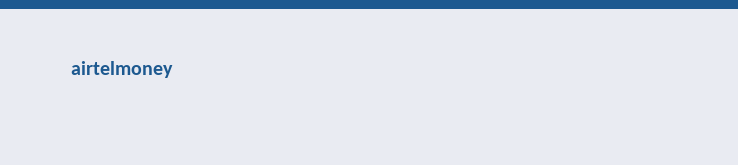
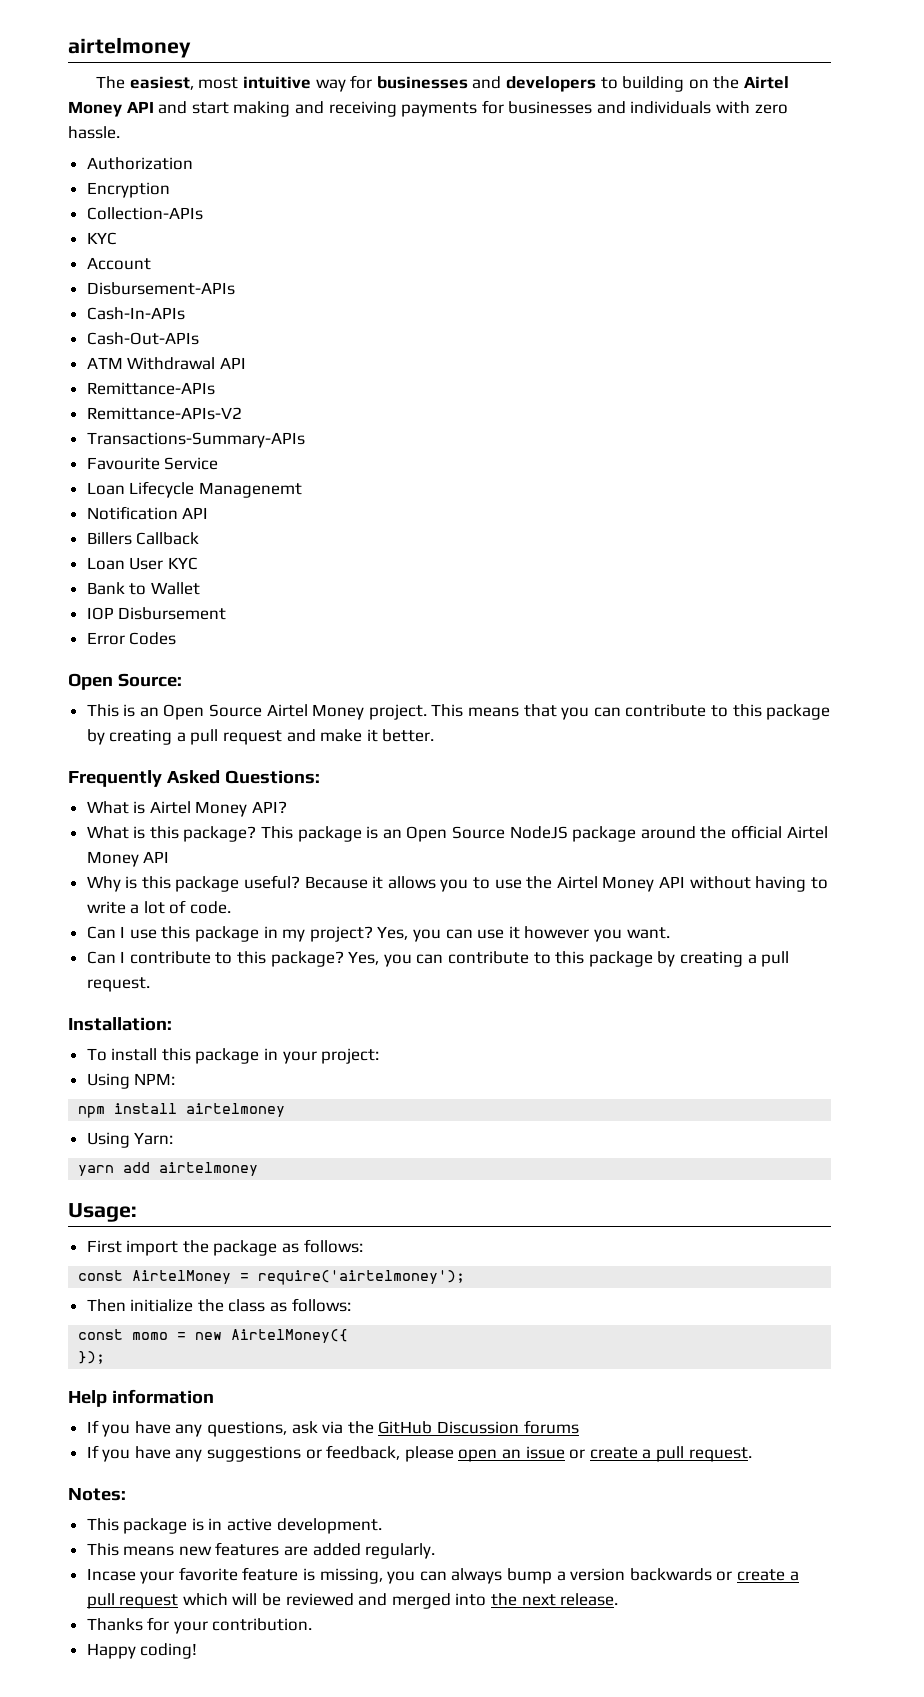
[71,61,173,78] airtelmoney -> [68,37,191,58] [96,75,789,92] [68,100,788,117] [68,126,120,139] [86,157,193,170] [86,182,170,198] [86,207,203,220] [86,232,117,245] [86,257,151,270] [86,282,235,295] [86,307,185,320] [86,332,199,345] [86,357,246,370] [86,382,215,395] [86,407,242,420] [86,432,305,448] [86,457,219,470] [86,481,302,498] [86,506,209,520] [86,532,200,545] [86,557,198,570] [86,582,200,595] [86,607,227,620] [86,632,177,645] [68,673,182,690] [86,704,831,720] [86,729,435,745] [68,770,320,787] [86,801,288,817] [86,825,828,842] [86,851,170,867] [86,875,828,892] [86,900,232,914] [86,926,670,942] [86,951,790,967] [86,977,150,992] [68,1017,172,1031] [86,1048,380,1064] [86,1073,176,1089] [78,1103,286,1118] [86,1132,174,1148] [78,1162,259,1176] [68,1203,137,1222] [86,1239,363,1256] [78,1270,466,1285] [86,1298,351,1312] [78,1329,349,1343] [78,1351,106,1364] [68,1389,214,1407] [86,1420,579,1437] [86,1445,752,1462] [68,1488,126,1501] [86,1518,382,1534] [86,1542,436,1559] [86,1567,799,1584] [86,1593,619,1609] [86,1617,313,1634] [86,1643,198,1659] airtelmoney // The easiest, most intuitive way for businesses and developers to building on the Airtel Money API and start making and receiving payments for businesses and individuals with zero hassle. // Authorization // Encryption // Collection-APIs // KYC // Account // Disbursement-APIs // Cash-In-APIs // Cash-Out-APIs // ATM Withdrawal API // Remittance-APIs // Remittance-APIs-V2 // Transactions-Summary-APIs // Favourite Service // Loan Lifecycle Managenemt // Notification API // Billers Callback // Loan User KYC // Bank to Wallet // IOP Disbursement // Error Codes // Open Source: // This is an Open Source Airtel Money project. This means that you can contribute to this package by creating a pull request and make it better. // Frequently Asked Questions: // What is Airtel Money API? // What is this package? This package is an Open Source NodeJS package around the official Airtel Money API // Why is this package useful? Because it allows you to use the Airtel Money API without having to write a lot of code. // Can I use this package in my project? Yes, you can use it however you want. // Can I contribute to this package? Yes, you can contribute to this package by creating a pull request. // Installation: // To install this package in your project: // Using NPM: // npm install airtelmoney // Using Yarn: // yarn add airtelmoney // Usage: // First import the package as follows: // const AirtelMoney = require('airtelmoney'); // Then initialize the class as follows: // const momo = new AirtelMoney({ // }); // Help information // If you have any questions, ask via the GitHub Discussion forums // If you have any suggestions or feedback, please open an issue or create a pull request. // Notes: // This package is in active development. // This means new features are added regularly. // Incase your favorite feature is missing, you can always bump a version backwards or create a pull request which will be reviewed and merged into the next release. // Thanks for your contribution. // Happy coding!

